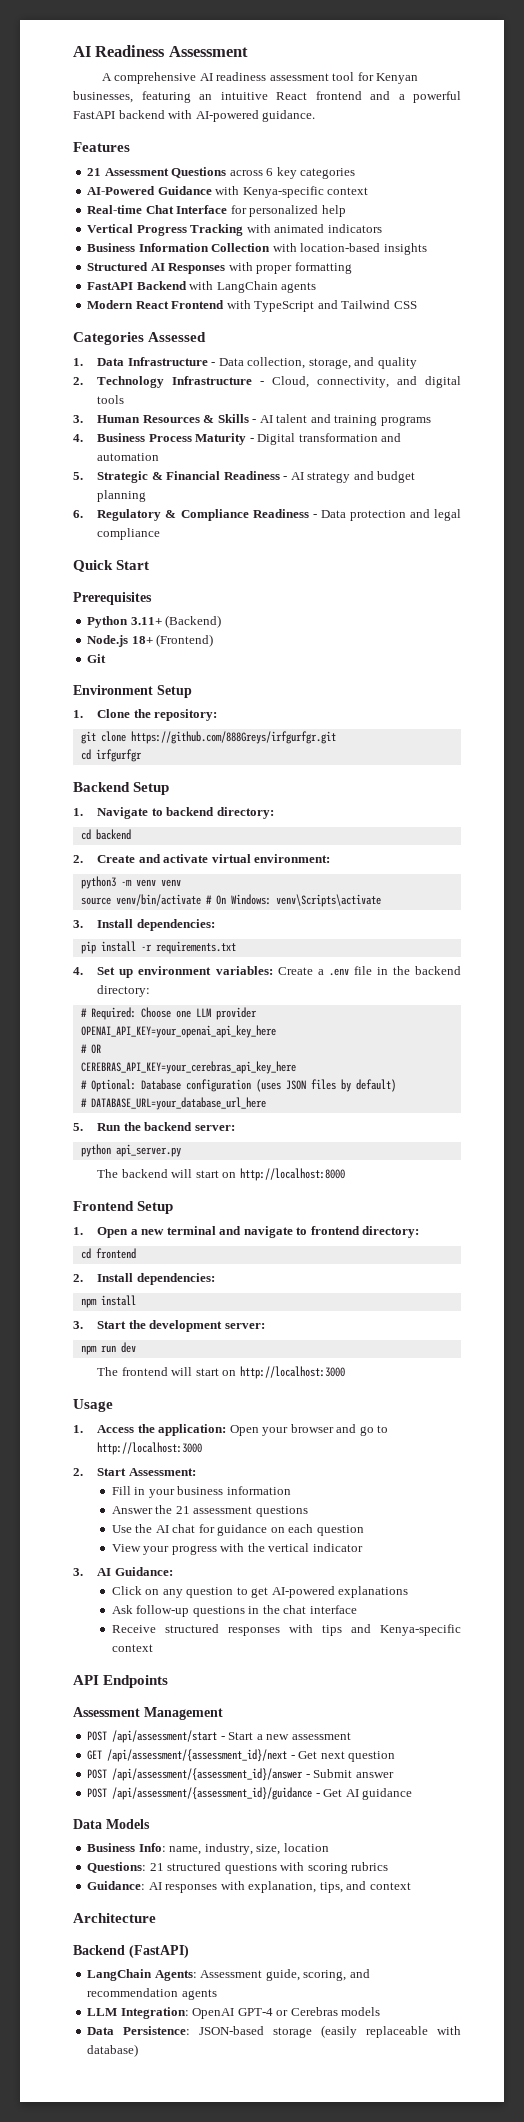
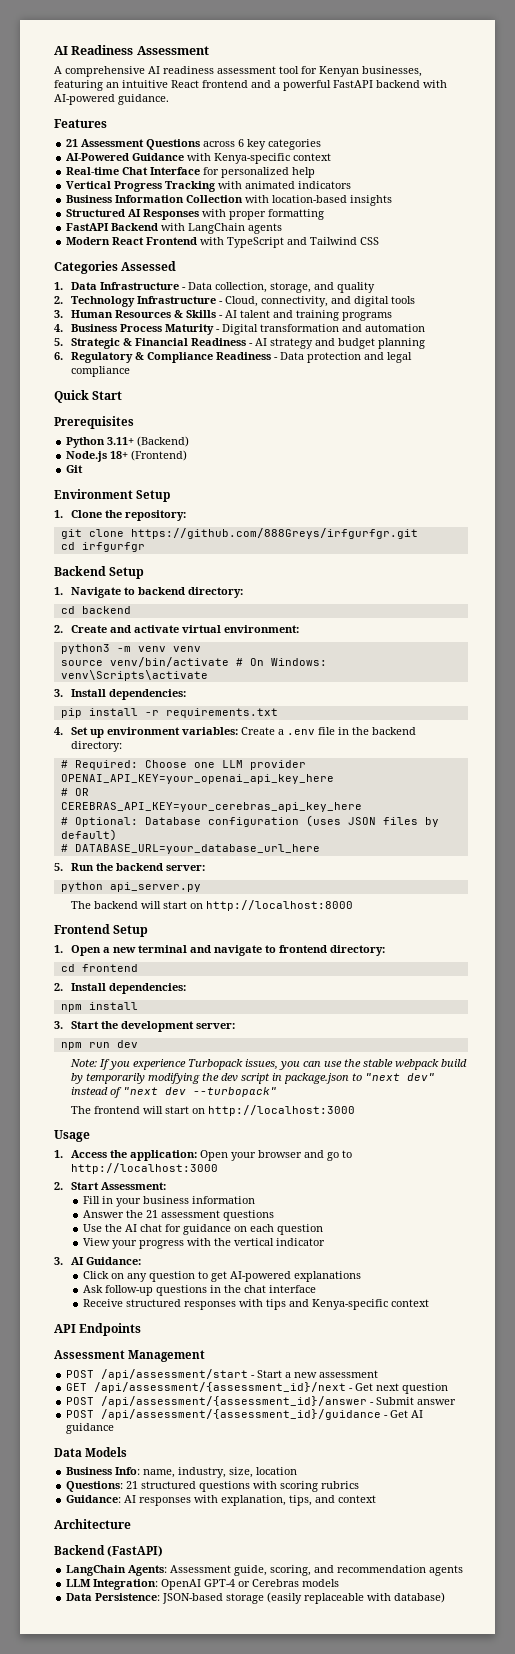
(136, 1347) none -> [69,1059,467,1070] [70,1073,435,1084] [70,1087,277,1098] // Note: If you experience Turbopack issues, you can use the stable webpack build by temporarily modifying the dev script in package.json to "next dev" instead of "next dev --turbopack"

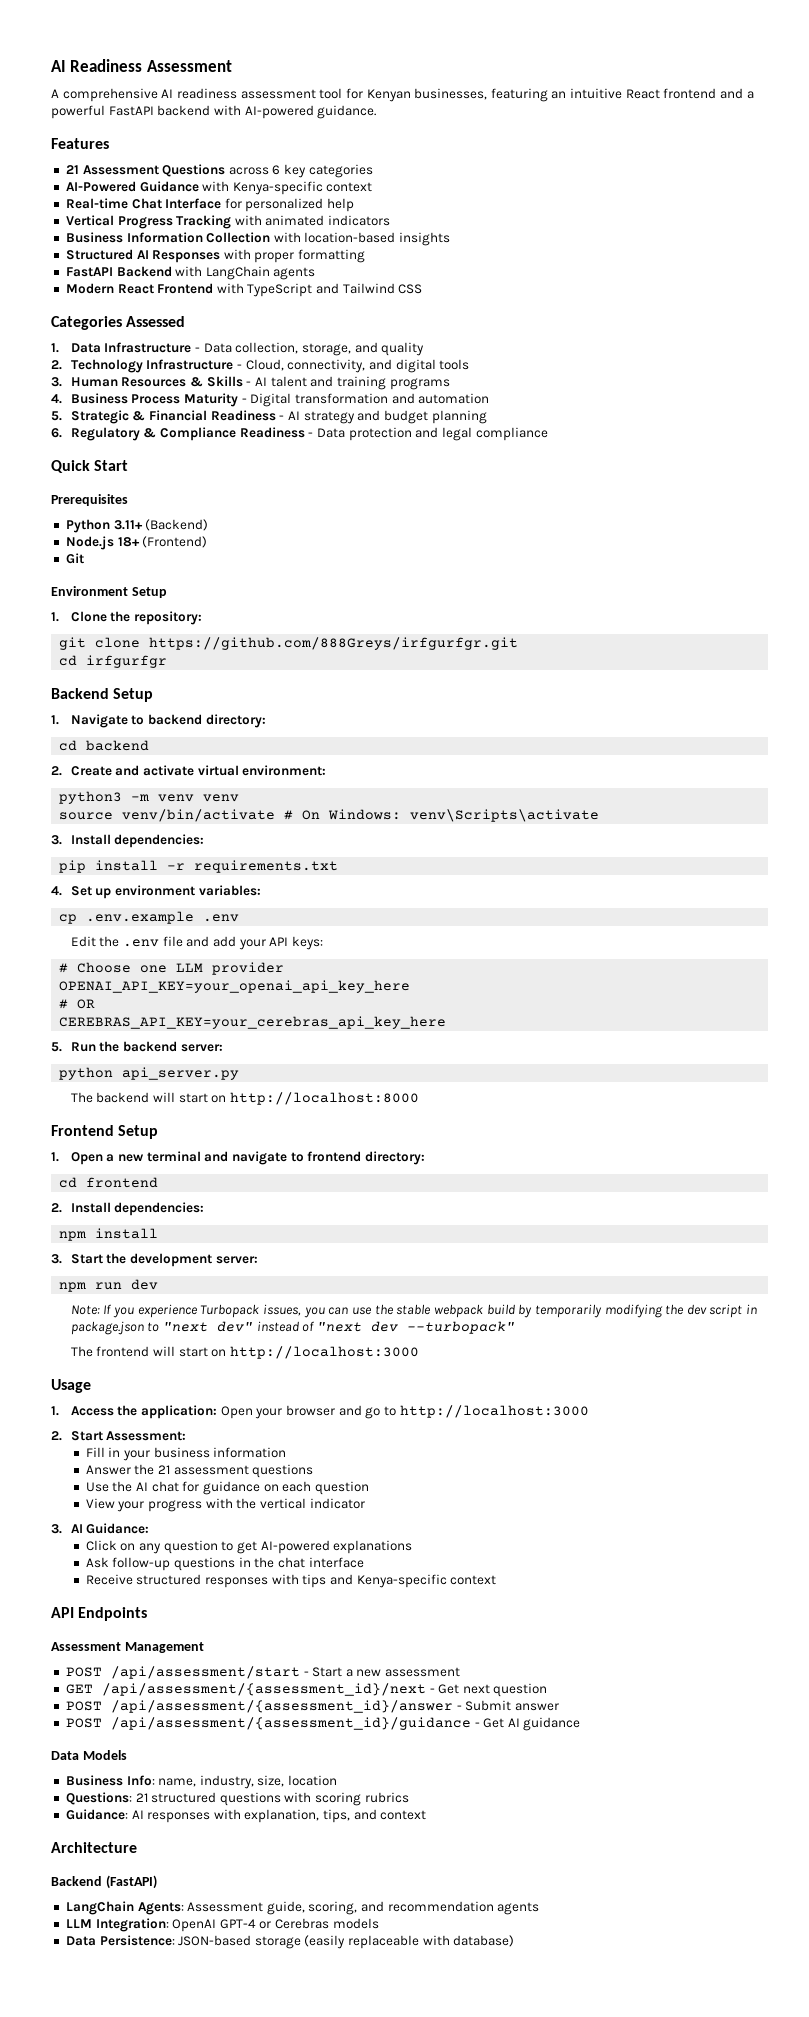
[240,727,416,735] [70,741,122,752] [60,760,138,770] Create a .env file in the backend directory: // # Required: -> [59,911,240,924] [70,936,324,950] [59,963,69,973] // cp .env.example .env // Edit the .env file and add your API keys: // #
[60,815,439,827] [60,829,117,841] [60,844,320,854] // # Optional: Database configuration (uses JSON files by default) // # DATABASE_URL=your_database_url_here -> (447, 1022) none

